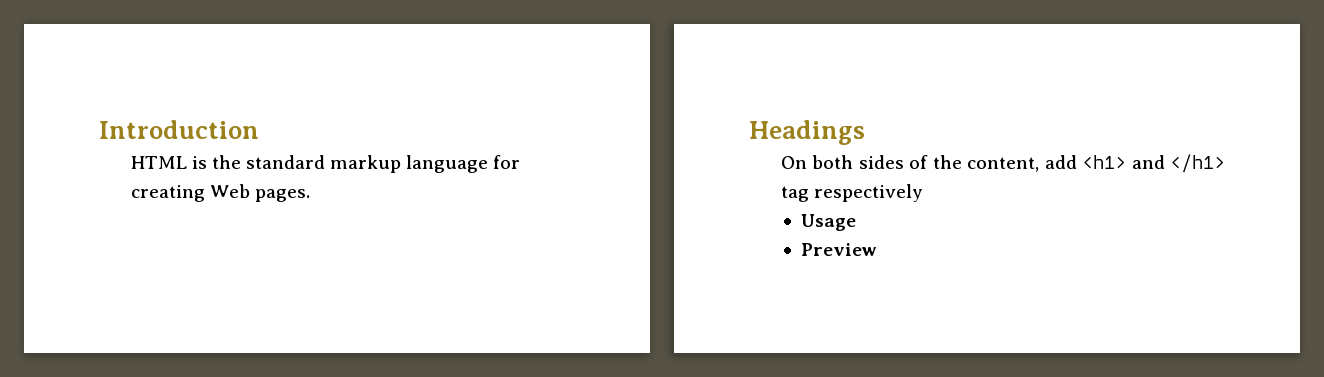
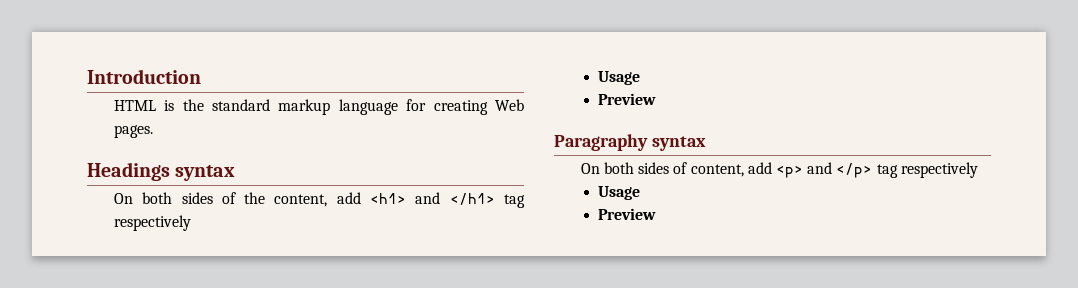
(865, 132) none -> [175,165,236,181] syntax
(878, 249) none -> [554,134,706,151] [580,162,978,178] [597,186,640,200] [597,208,656,220] // Paragraphy syntax // On both sides of content, add <p> and </p> tag respectively // Usage // Preview

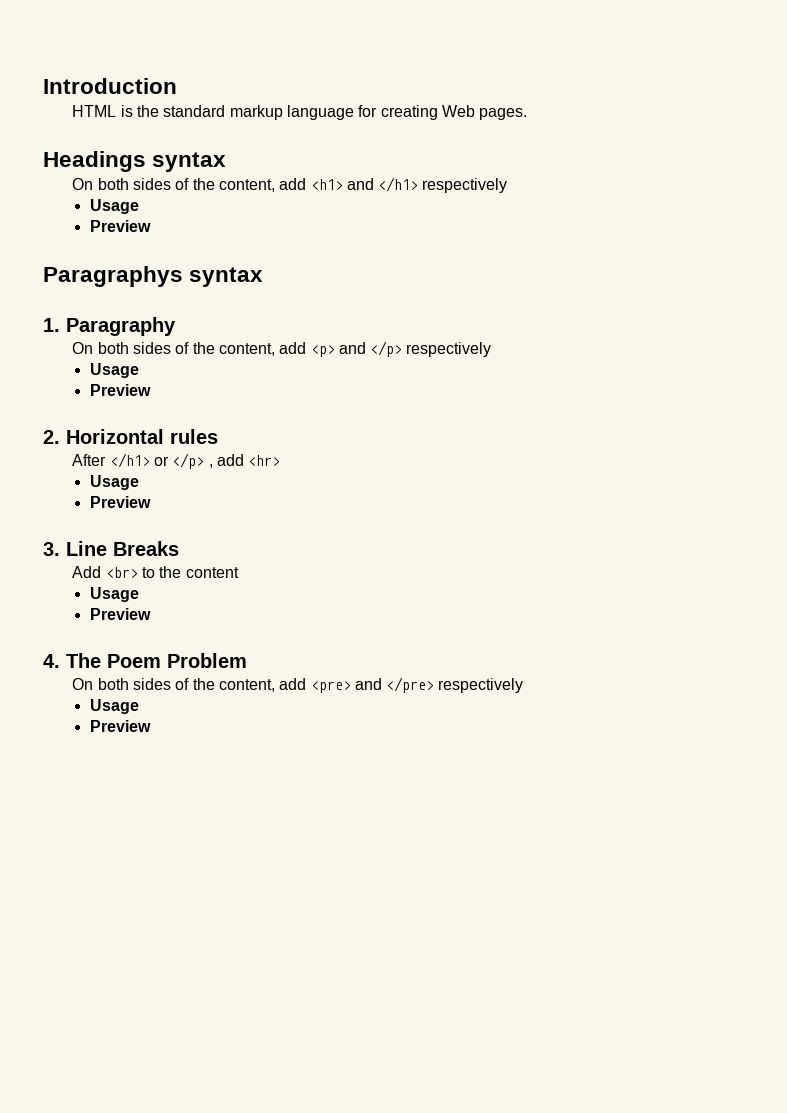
[503,194,525,208] [113,215,191,231] [597,71,640,85] [597,93,656,105] tag respectively // Usage // Preview // -> [422,178,508,193] [89,199,139,214] [89,220,151,232] [43,266,264,287] [43,318,60,332] respectively // Usage // Preview // Paragraphys syntax // 1.
[651,136,706,151] [580,162,688,174] syntax // On both sides of -> [72,342,215,354] // On both sides of the
[876,162,978,178] [597,186,640,200] [597,208,656,220] tag respectively // Usage // Preview -> [406,342,492,357] [89,363,139,378] [89,384,151,396] [43,429,218,444] [72,453,281,469] [89,475,139,490] [89,496,151,508] [43,541,179,556] [72,566,239,578] [89,587,139,602] [89,608,151,620] [43,653,247,668] [72,677,524,693] [89,699,139,714] [89,720,151,732] respectively // Usage // Preview // 2. Horizontal rules // After </h1> or </p> , add <hr> // Usage // Preview // 3. Line Breaks // Add <br> to the content // Usage // Preview // 4. The Poem Problem // On both sides of the content, add <pre> and </pre> respectively // Usage // Preview

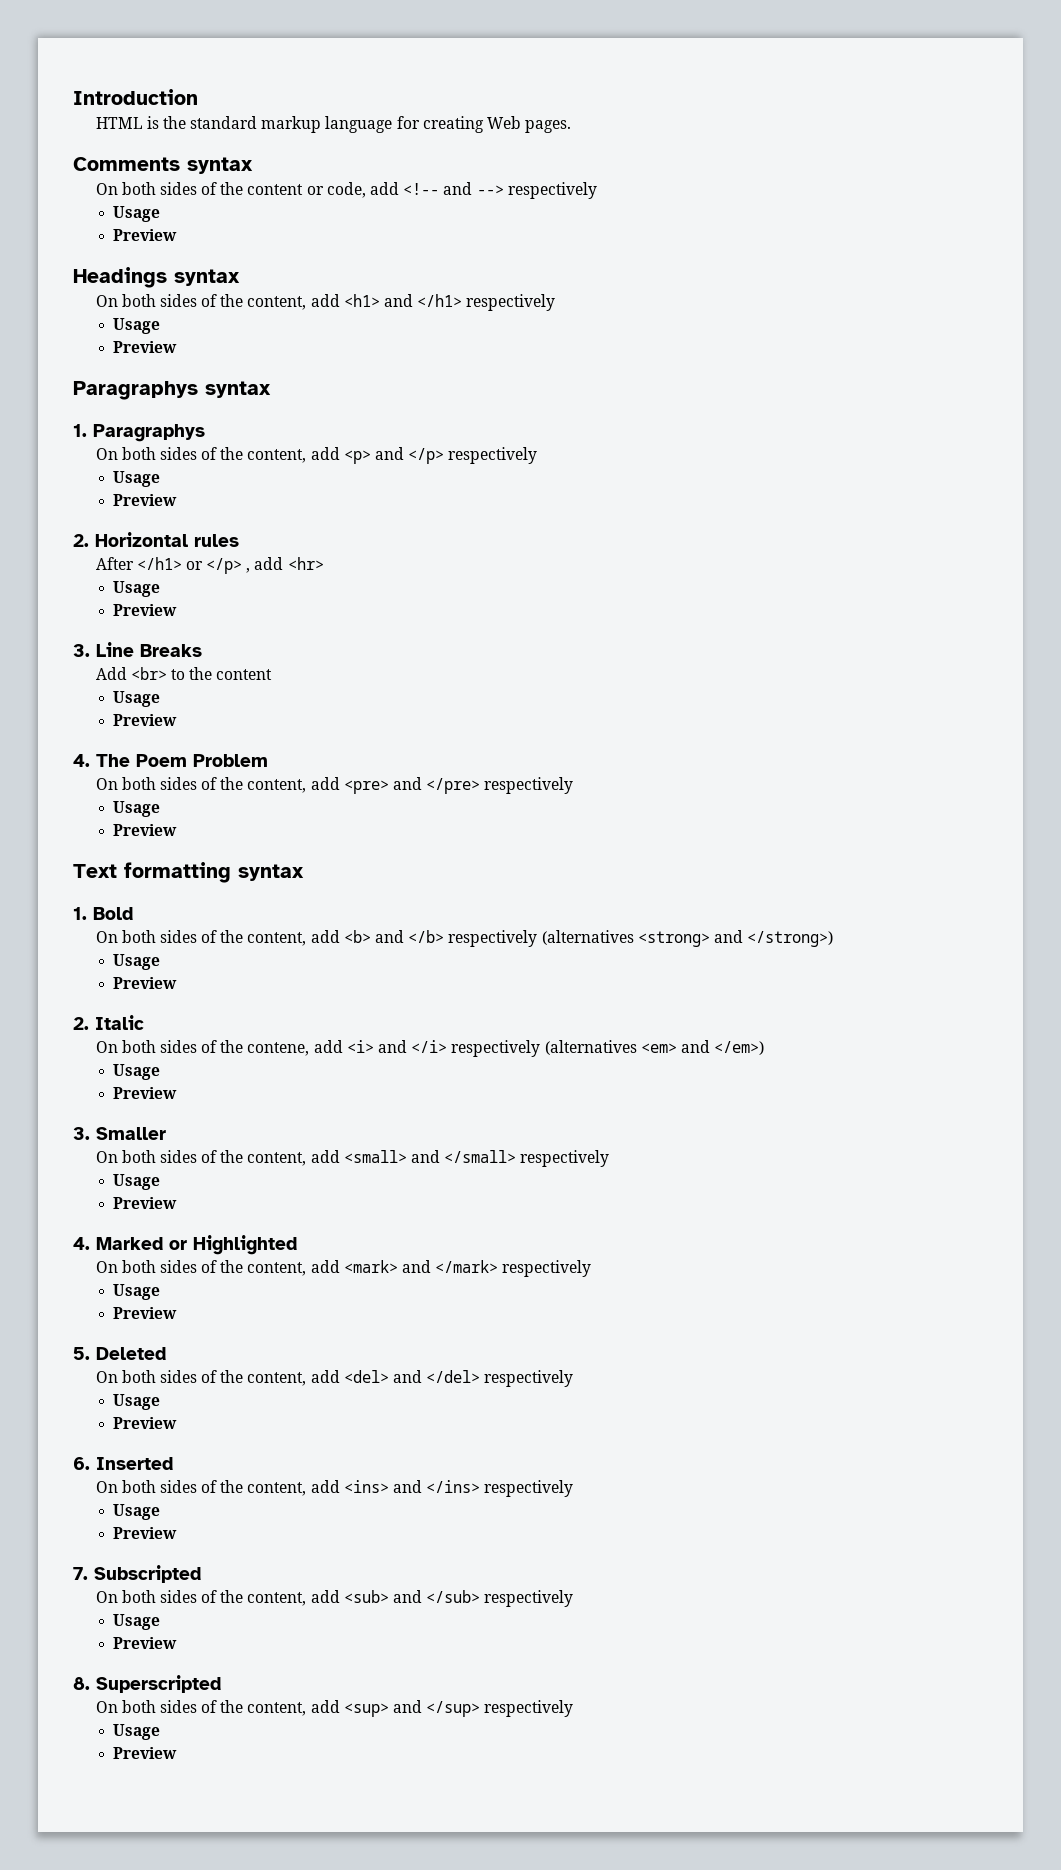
(528, 114) none -> [73,157,253,174] [95,182,597,199] [112,206,160,222] [112,229,177,241] // Comments syntax // On both sides of the content or code, add <!-- and --> respectively // Usage // Preview
[66,317,176,336] Paragraphy -> [93,424,205,442] Paragraphys
(151, 726) none -> [73,862,304,883] [73,907,133,920] [95,930,834,947] [112,954,160,970] [112,977,177,989] [73,1015,144,1030] [95,1040,765,1057] [112,1064,160,1080] [112,1087,177,1099] [73,1127,166,1140] [95,1150,610,1167] [112,1174,160,1190] [112,1197,177,1209] [73,1235,297,1255] [95,1260,592,1277] [112,1284,160,1300] [112,1307,177,1319] [73,1347,166,1360] [95,1370,574,1387] [112,1394,160,1410] [112,1417,177,1429] [73,1457,173,1470] [95,1480,574,1497] [112,1504,160,1520] [112,1527,177,1539] [73,1565,201,1583] [95,1590,574,1607] [112,1614,160,1630] [112,1637,177,1649] [73,1675,221,1693] [95,1700,574,1717] [112,1724,160,1740] [112,1747,177,1759] // Text formatting syntax // 1. Bold // On both sides of the content, add <b> and </b> respectively (alternatives <strong> and </strong>) // Usage // Preview // 2. Italic // On both sides of the contene, add <i> and </i> respectively (alternatives <em> and </em>) // Usage // Preview // 3. Smaller // On both sides of the content, add <small> and </small> respectively // Usage // Preview // 4. Marked or Highlighted // On both sides of the content, add <mark> and </mark> respectively // Usage // Preview // 5. Deleted // On both sides of the content, add <del> and </del> respectively // Usage // Preview // 6. Inserted // On both sides of the content, add <ins> and </ins> respectively // Usage // Preview // 7. Subscripted // On both sides of the content, add <sub> and </sub> respectively // Usage // Preview // 8. Superscripted // On both sides of the content, add <sup> and </sup> respectively // Usage // Preview

